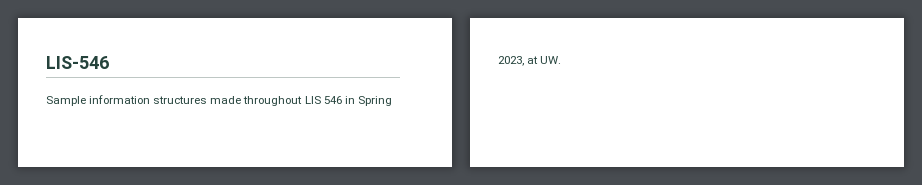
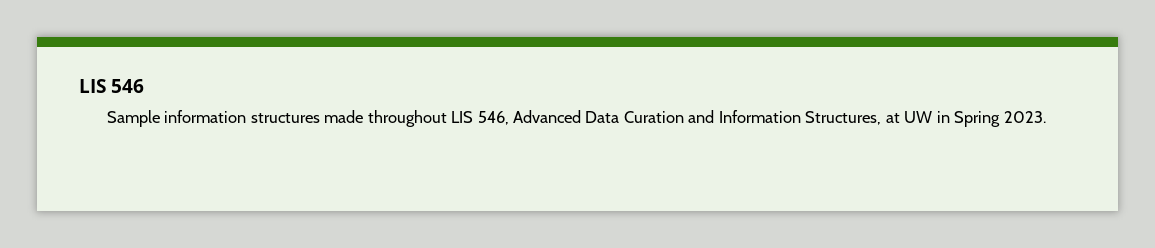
[46,56,109,69] LIS-546 -> [79,79,145,93] LIS 546
[323,96,392,106] [498,56,562,66] 546 in Spring 2023, at UW. -> [477,110,1046,127] 546, Advanced Data Curation and Information Structures, at UW in Spring 2023.

